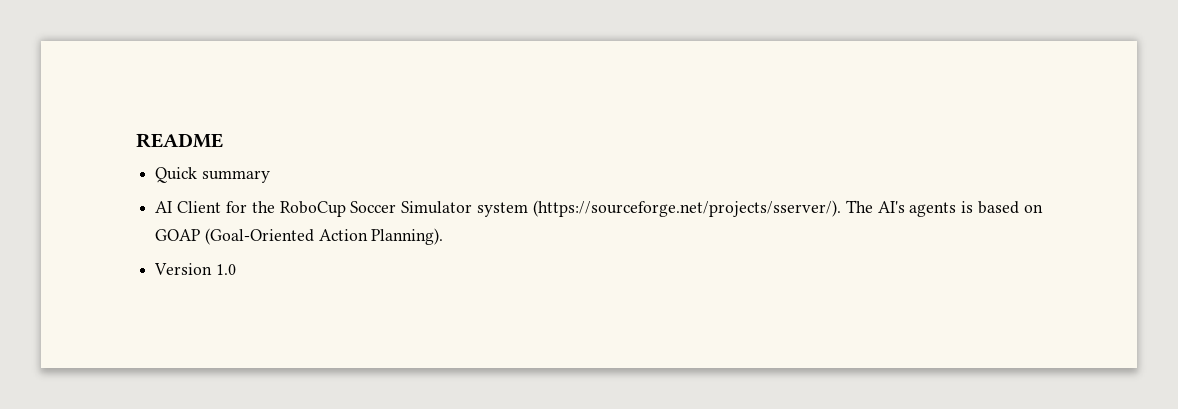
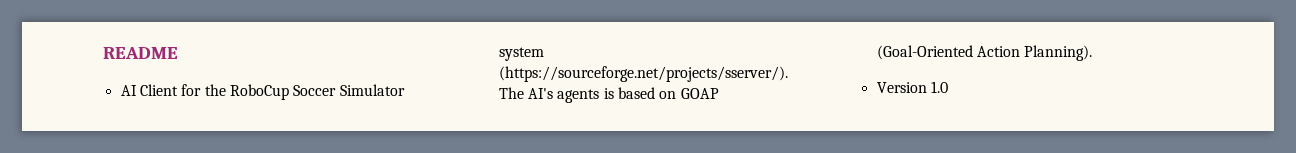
[155,167,270,183] // Quick summary -> (178, 53) none

